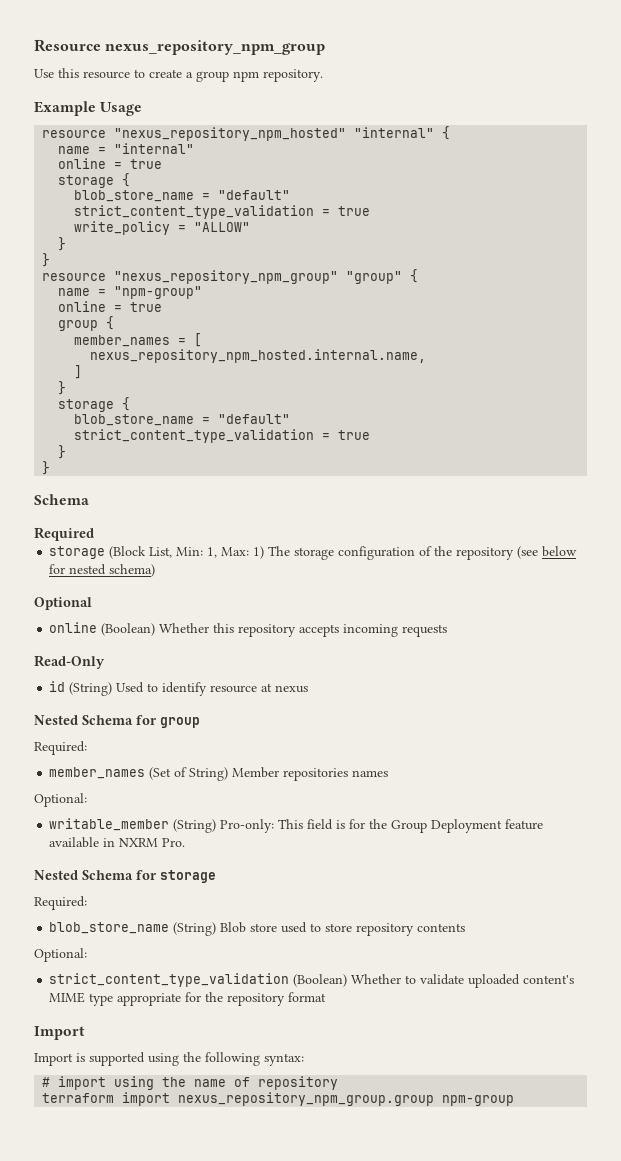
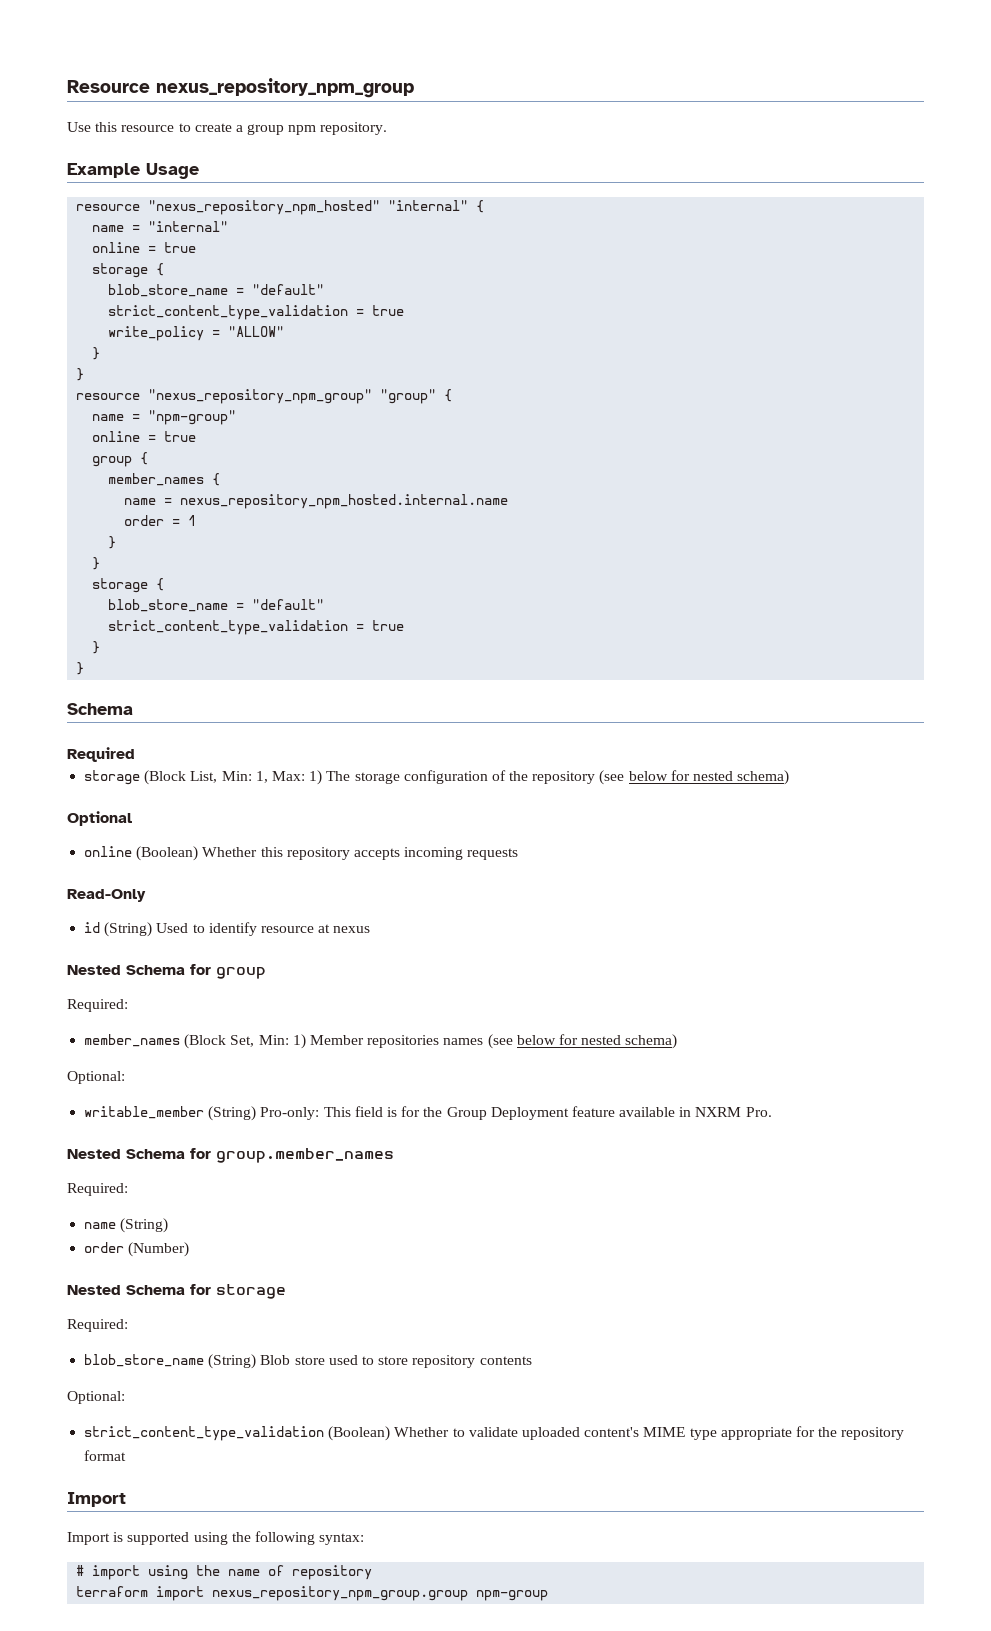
[178,333,203,347] [90,349,427,363] [74,365,83,379] = [ // nexus_repository_npm_hosted.internal.name, // ] -> [212,473,221,486] [124,494,509,509] [124,515,197,526] [108,536,117,549] { // name = nexus_repository_npm_hosted.internal.name // order = 1 // }
[149,767,229,781] (Set of String) -> [184,1034,306,1049] (Block Set, Min: 1)
(389, 773) none -> [487,1034,678,1049] (see below for nested schema)
(186, 842) none -> [67,1148,394,1163] [67,1183,128,1196] [84,1218,169,1233] [84,1242,190,1257] // Nested Schema for group.member_names // Required: // name (String) // order (Number)

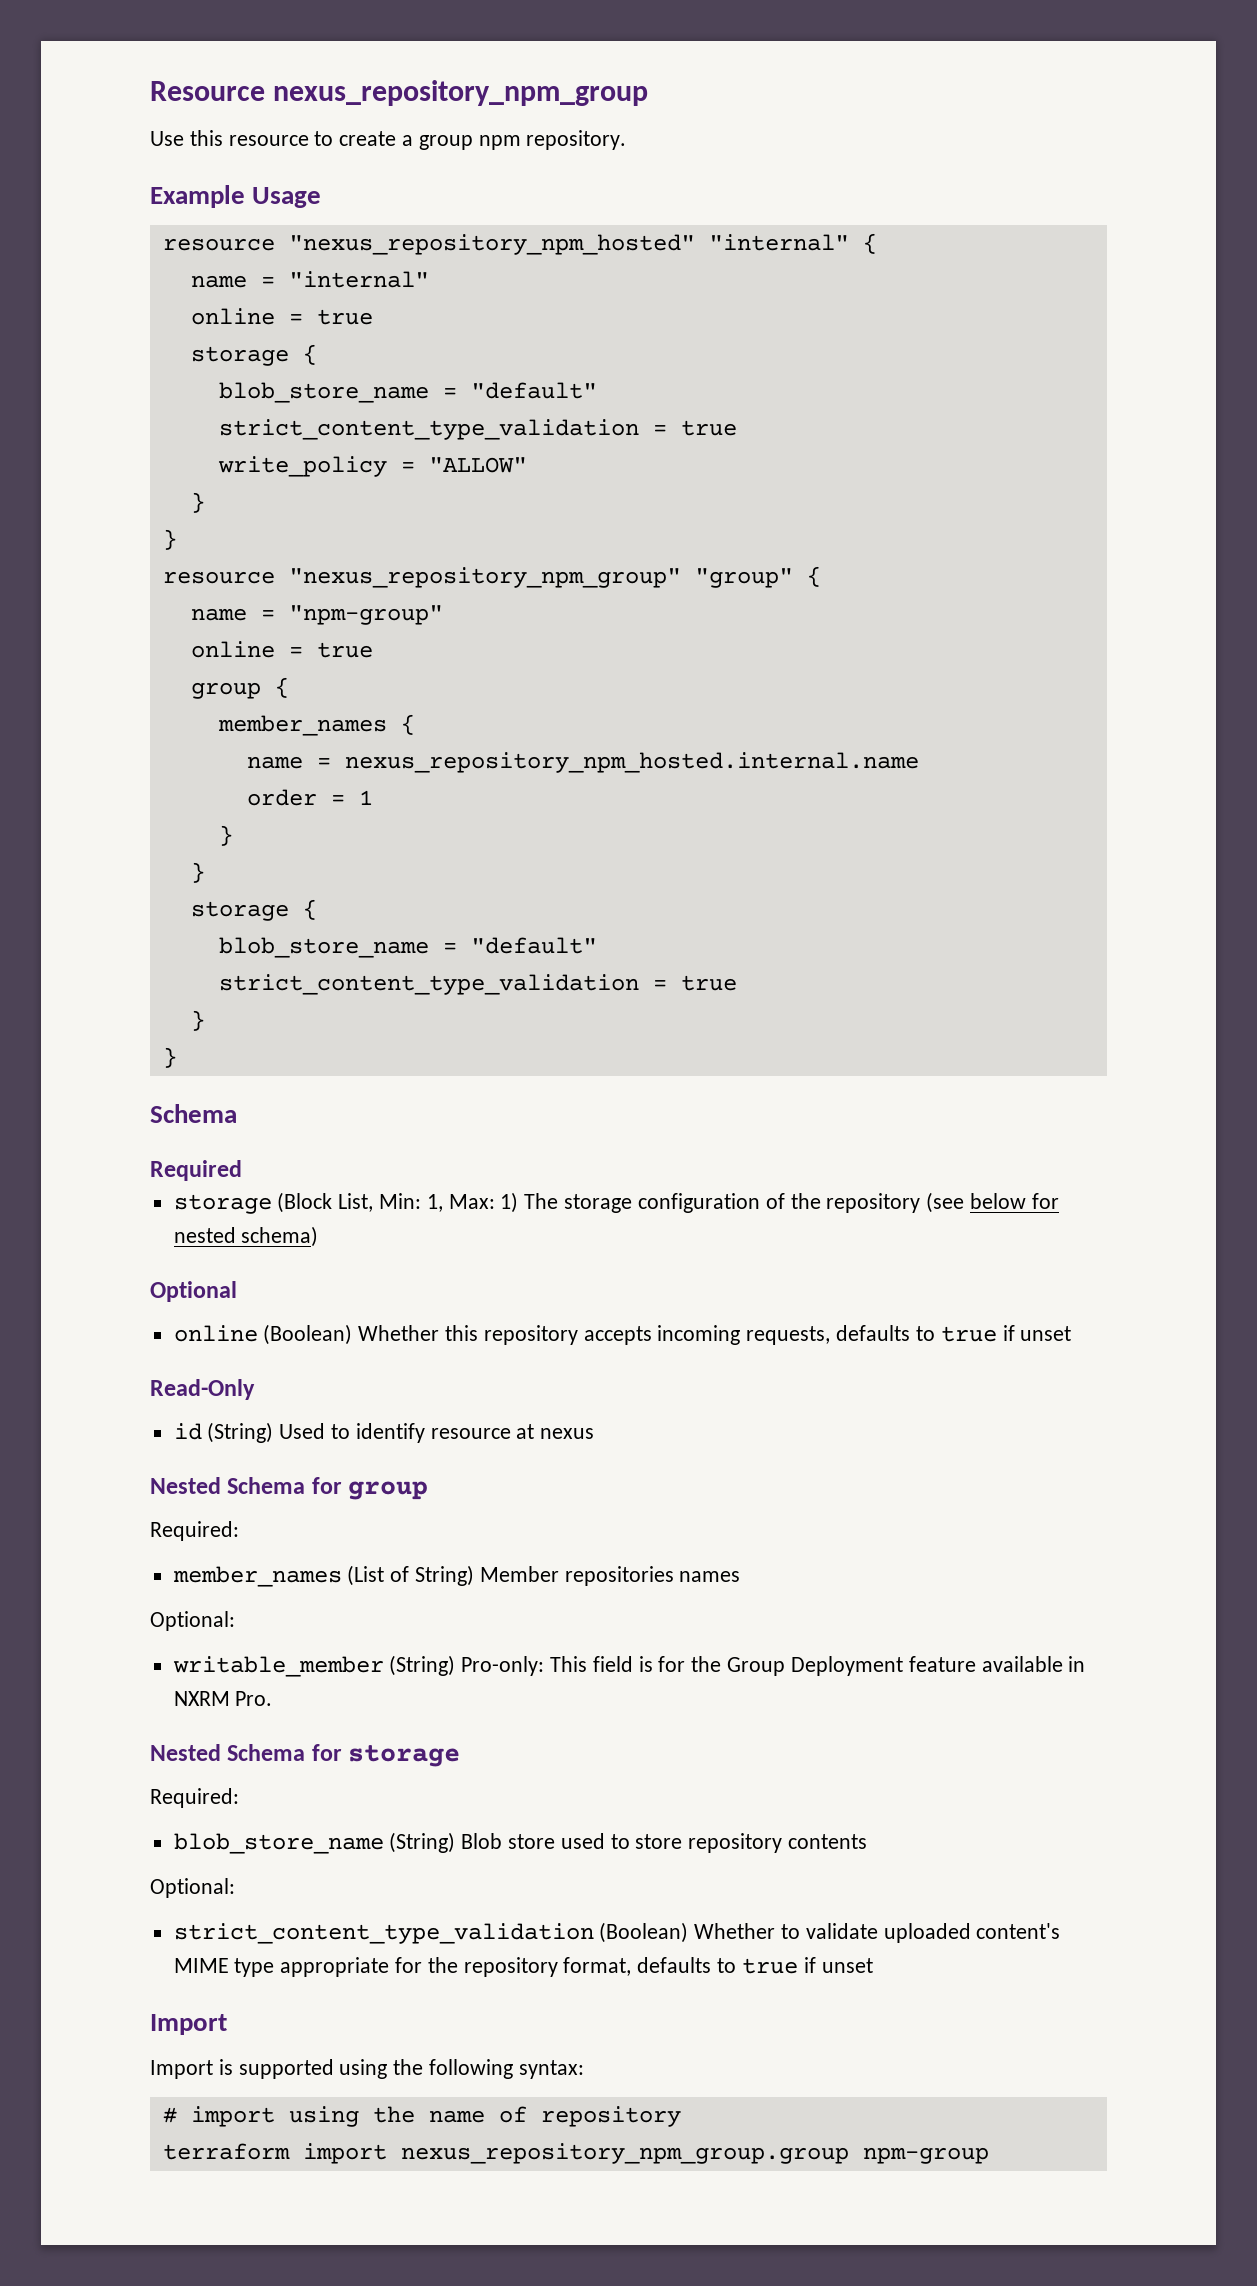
[467,848,519,860] requests -> [746,1325,1072,1345] requests, defaults to true if unset
[184,1034,306,1049] (Block Set, Min: 1) -> [347,1565,475,1586] (List of String)
[487,1034,678,1049] (see below for nested schema) -> (741, 1576) none
[67,1148,394,1163] [67,1183,128,1196] [84,1218,169,1233] [84,1242,190,1257] // Nested Schema for group.member_names // Required: // name (String) // order (Number) -> (273, 1698) none
[84,1450,127,1461] format -> [563,1957,873,1976] format, defaults to true if unset

